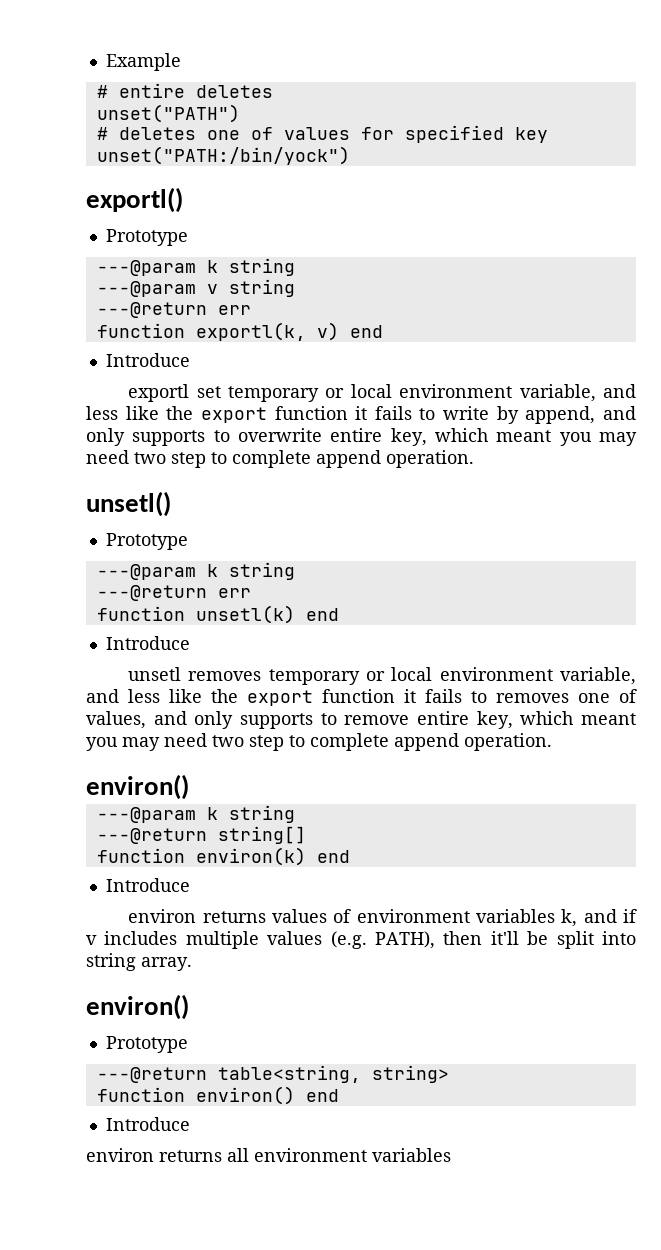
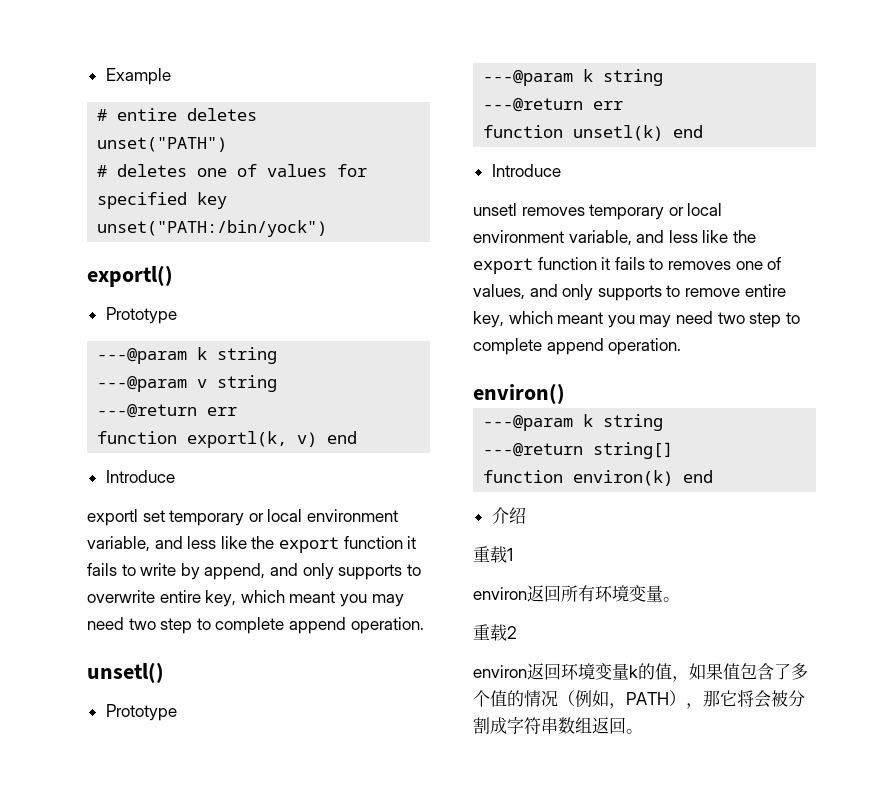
[105,878,190,892] [128,909,638,927] [86,931,636,949] [86,953,192,971] [86,994,189,1020] [105,1036,188,1053] [96,1065,449,1083] [96,1086,339,1105] [105,1117,190,1131] [86,1148,451,1162] Introduce // environ returns values of environment variables k, and if v includes multiple values (e.g. PATH), then it'll be split into string array. // environ() // Prototype // ---@return table<string, string> // function environ() end // Introduce // environ returns all environment variables -> [491,507,526,524] [473,546,513,563] [473,585,680,602] [473,624,517,641] [473,663,808,682] [473,690,805,709] [473,717,643,734] 介绍 // 重载1 // environ返回所有环境变量。 // 重载2 // environ返回环境变量k的值，如果值包含了多个值的情况（例如，PATH），那它将会被分割成字符串数组返回。

